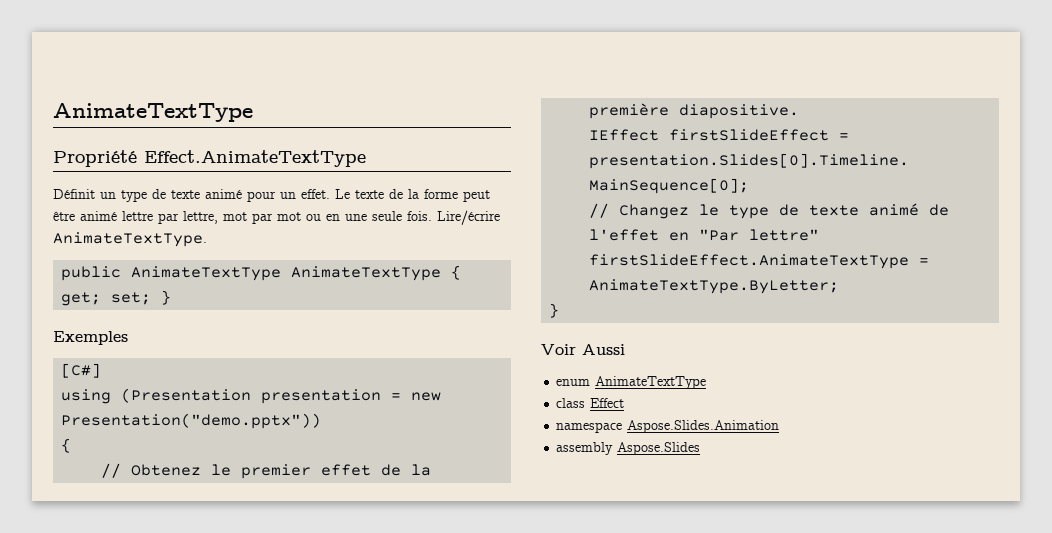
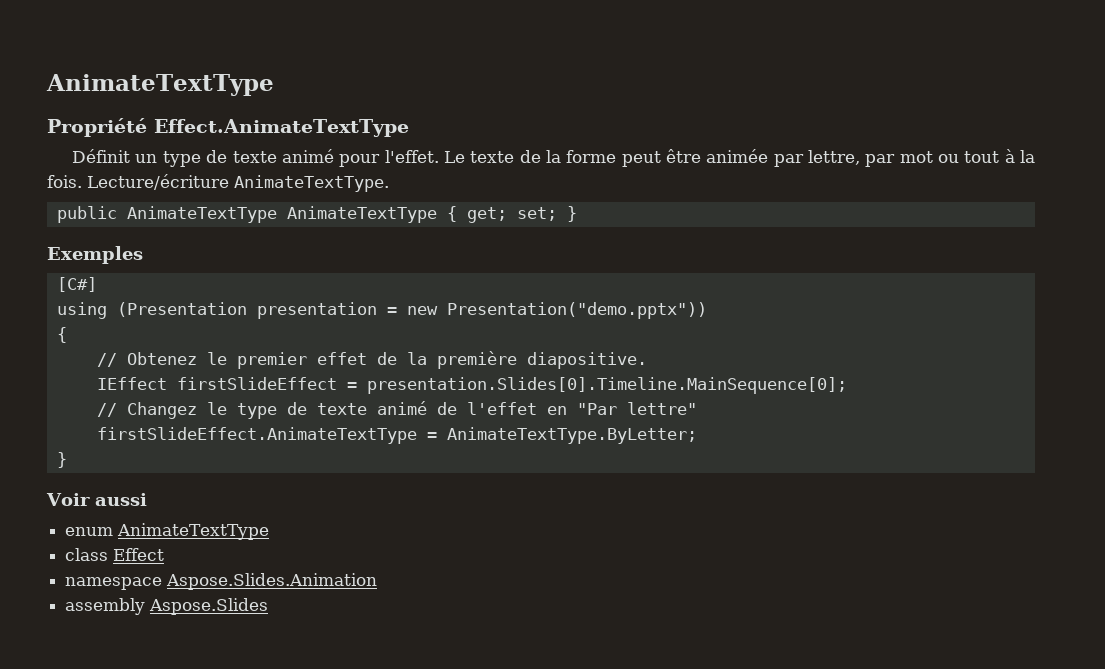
[280,189,330,199] un effet. -> [384,150,439,163] l'effet.
[80,211,153,221] animé lettre -> [706,149,769,163] animée
[223,212,247,221] mot -> (860, 157) none
[326,210,500,225] en une seule fois. Lire/écrire -> [964,149,1036,163] [47,174,229,190] tout à la fois. Lecture/écriture
[582,344,625,355] Aussi -> [94,493,147,506] aussi

